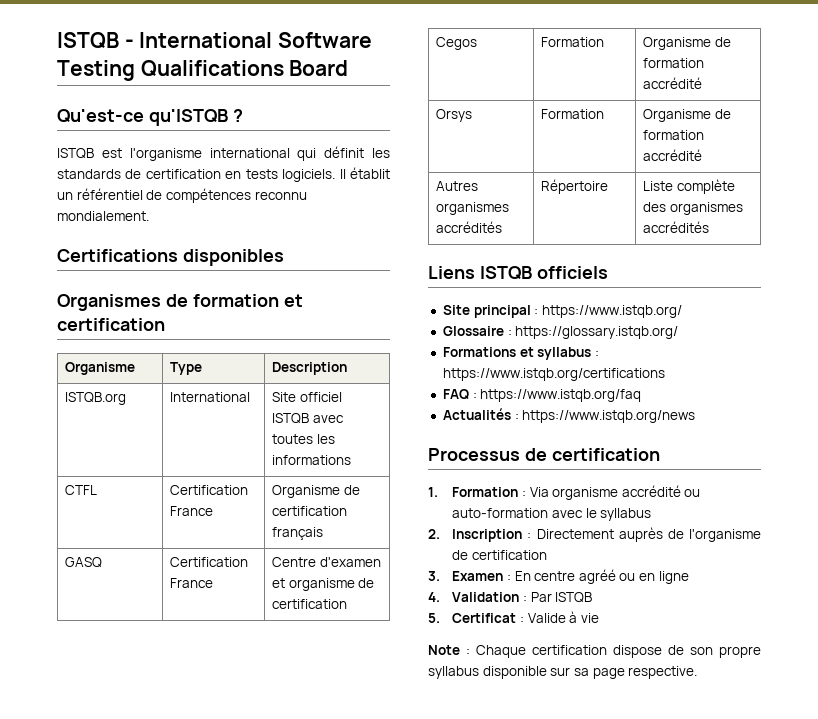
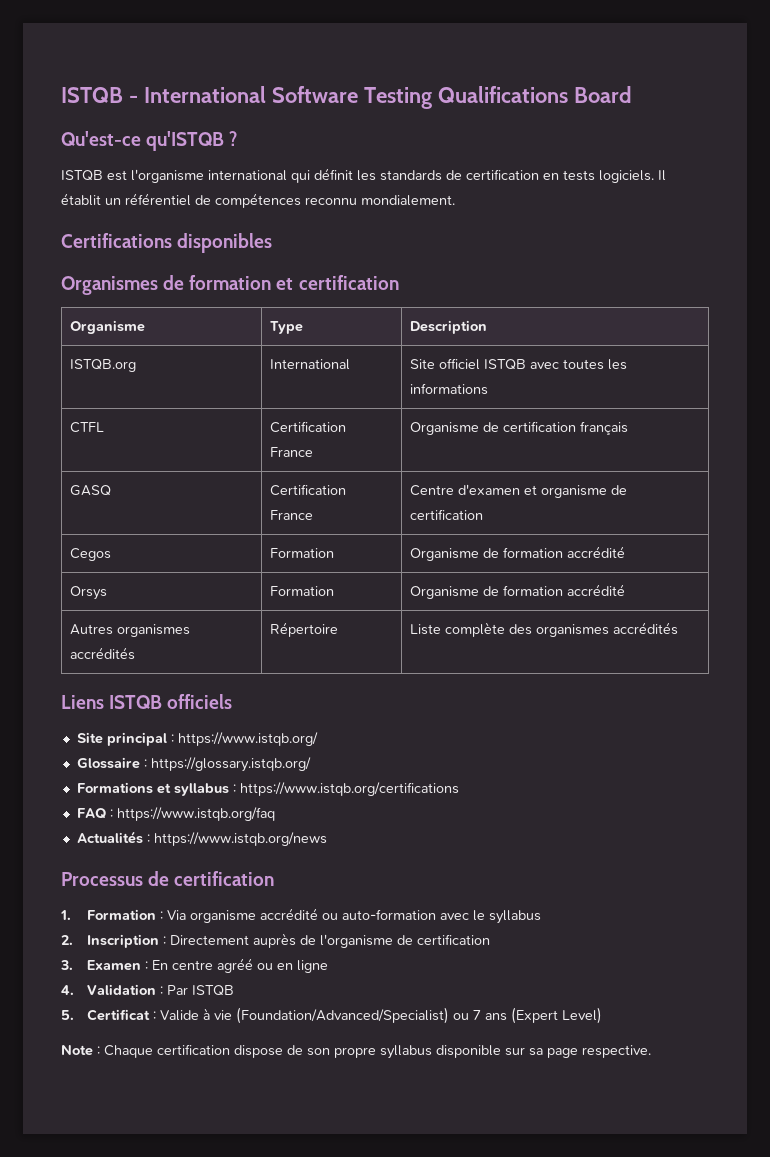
(599, 618) none -> [236,1007,603,1024] (Foundation/Advanced/Specialist) ou 7 ans (Expert Level)

